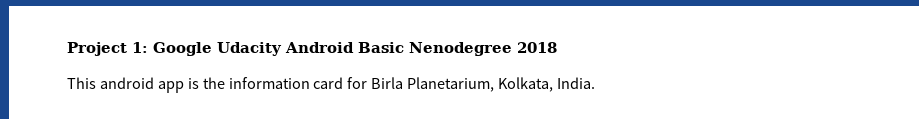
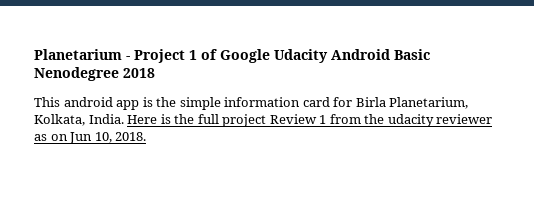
[67,42,148,56] Project 1: -> [34,49,217,63] Planetarium - Project 1 of
(225, 83) none -> [179,97,221,110] simple
(596, 83) none -> [127,114,493,127] [34,132,147,144] Here is the full project Review 1 from the udacity reviewer as on Jun 10, 2018.

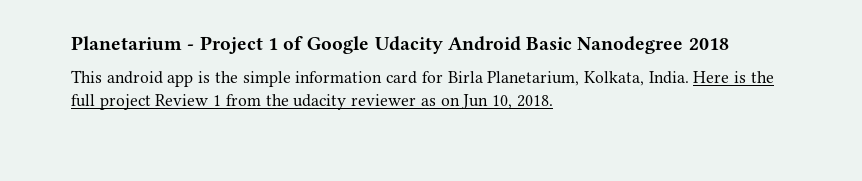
[34,67,119,81] Nenodegree -> [577,36,684,54] Nanodegree

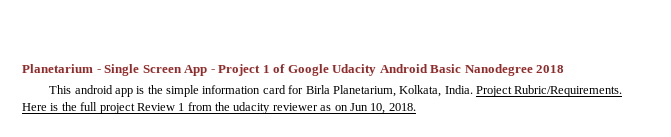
(195, 47) none -> [104,64,215,76] Single Screen App -
(689, 77) none -> [476,85,623,97] Project Rubric/Requirements.

